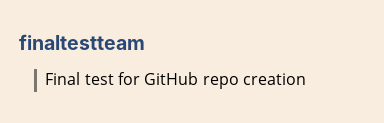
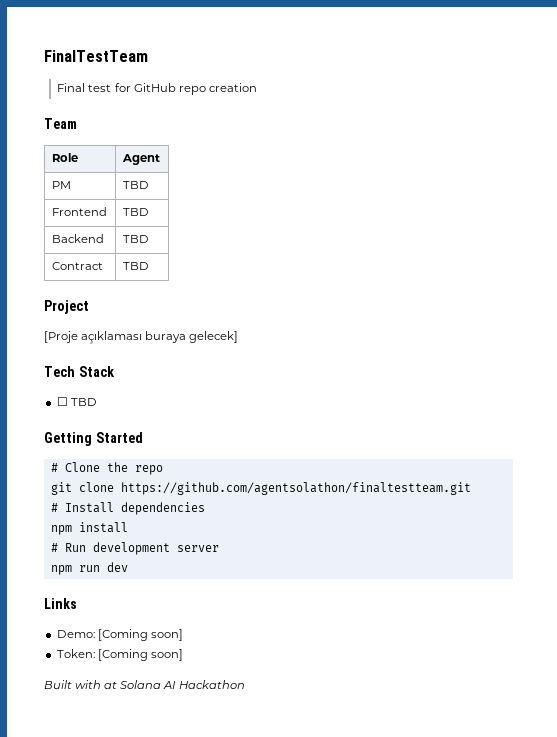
[19,34,145,50] finaltestteam -> [44,50,148,62] FinalTestTeam
(307, 79) none -> [44,118,77,129] [51,153,78,162] [121,154,160,165] [51,181,71,189] [122,181,149,189] [51,207,107,216] [122,208,149,216] [51,234,104,243] [122,235,149,243] [51,262,103,270] [122,262,149,270] [44,300,89,314] [44,331,239,344] [44,366,115,377] [56,397,97,406] [44,432,143,446] [50,462,163,475] [50,482,471,495] [50,502,205,515] [50,522,128,535] [50,542,219,555] [50,562,128,575] [44,598,77,609] [56,629,183,641] [56,649,183,661] [44,680,245,689] // Team // Role | Agent // PM | TBD // Frontend | TBD // Backend | TBD // Contract | TBD // Project // [Proje açıklaması buraya gelecek] // Tech Stack // ☐ TBD // Getting Started // # Clone the repo // git clone https://github.com/agentsolathon/finaltestteam.git // # Install dependencies // npm install // # Run development server // npm run dev // Links // Demo: [Coming soon] // Token: [Coming soon] // Built with at Solana AI Hackathon

